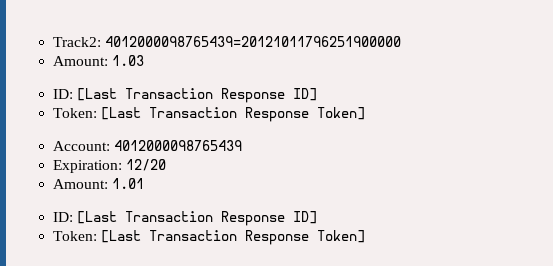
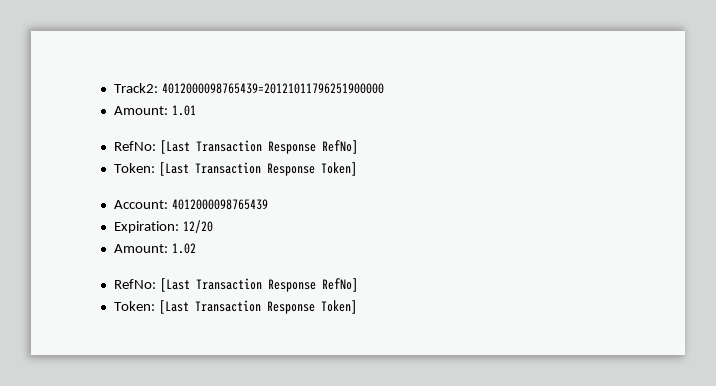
[112,55,145,66] [53,88,318,103] 1.03 // ID: [Last Transaction Response ID] -> [171,105,196,116] [113,140,358,154] 1.01 // RefNo: [Last Transaction Response RefNo]
[112,178,145,189] [53,211,318,226] 1.01 // ID: [Last Transaction Response ID] -> [171,243,196,254] [113,278,358,292] 1.02 // RefNo: [Last Transaction Response RefNo]

